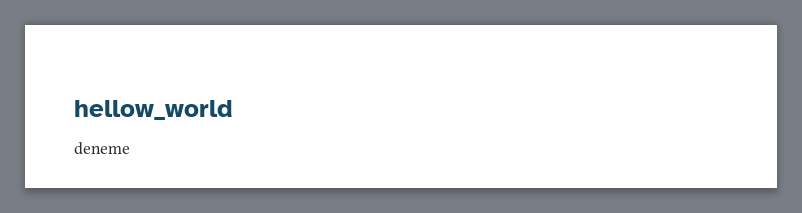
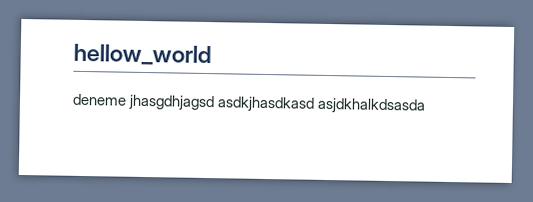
(130, 148) none -> [128,94,427,115] jhasgdhjagsd asdkjhasdkasd asjdkhalkdsasda

